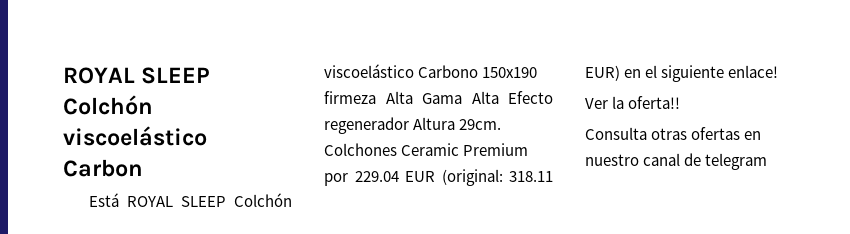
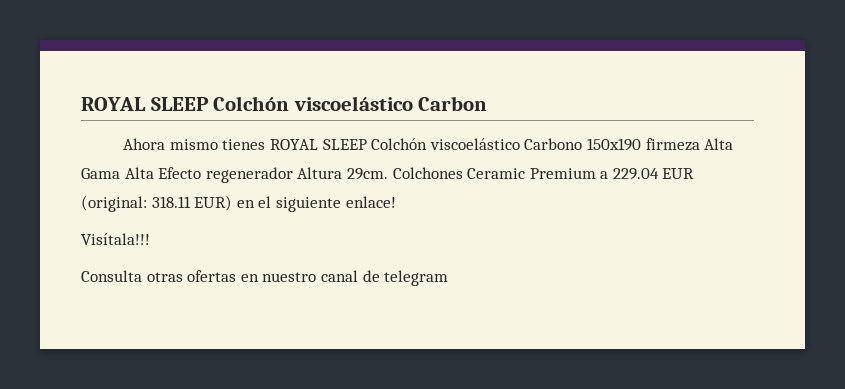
[89,193,120,207] Está -> [123,138,266,150] Ahora mismo tienes
[324,173,348,186] por -> [600,171,609,179] a
[585,96,681,109] Ver la oferta!! -> [81,233,150,245] Visítala!!!

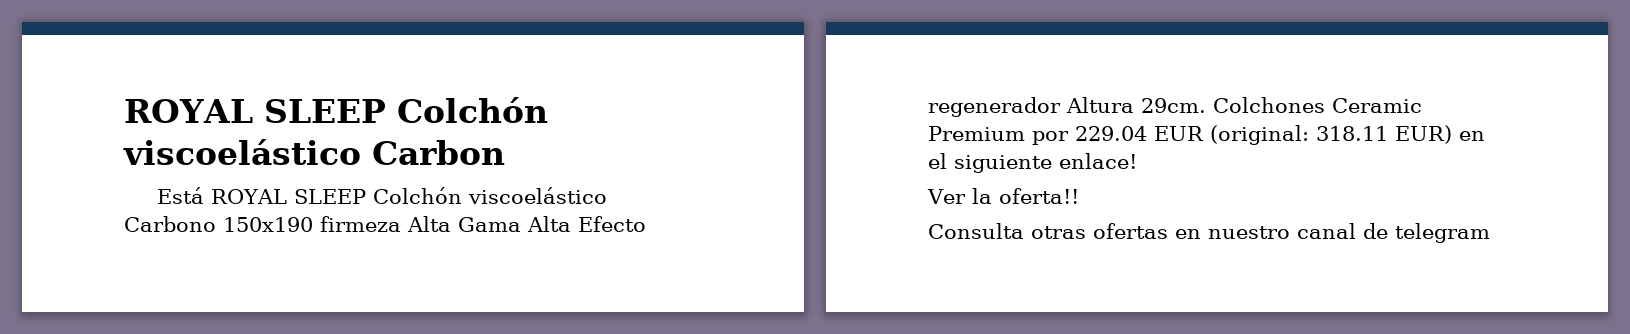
[123,138,266,150] Ahora mismo tienes -> [156,187,204,204] Está
[600,171,609,179] a -> [1032,131,1069,145] por
[81,233,150,245] Visítala!!! -> [927,188,1079,204] Ver la oferta!!

